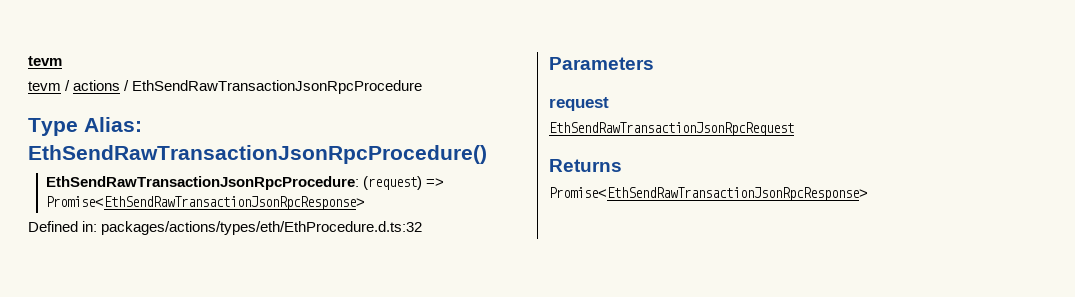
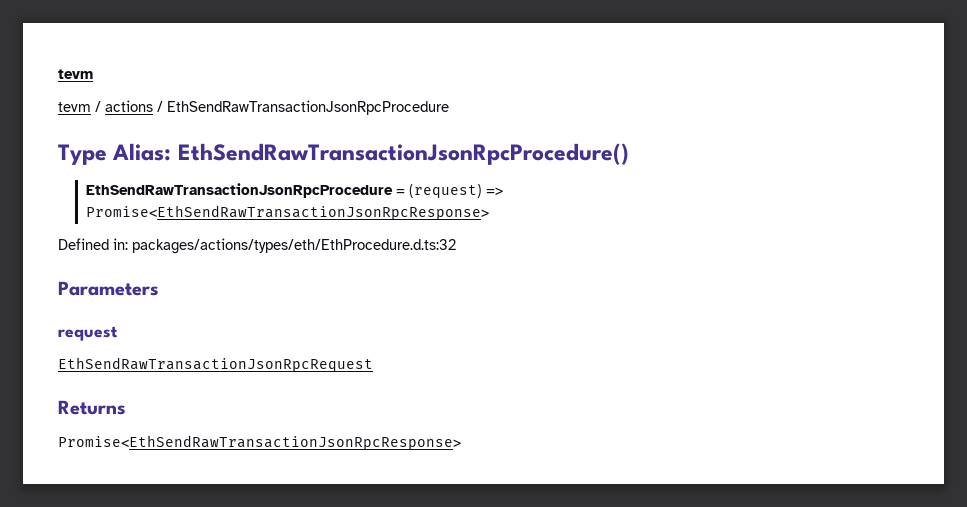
[46,176,360,190] EthSendRawTransactionJsonRpcProcedure: -> [85,183,405,198] EthSendRawTransactionJsonRpcProcedure =

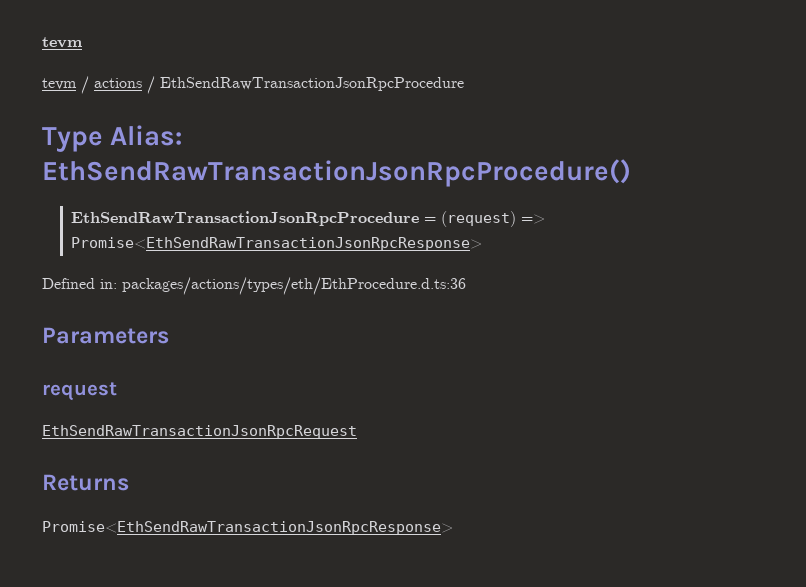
[132,238,456,254] packages/actions/types/eth/EthProcedure.d.ts:32 -> [122,277,466,295] packages/actions/types/eth/EthProcedure.d.ts:36

